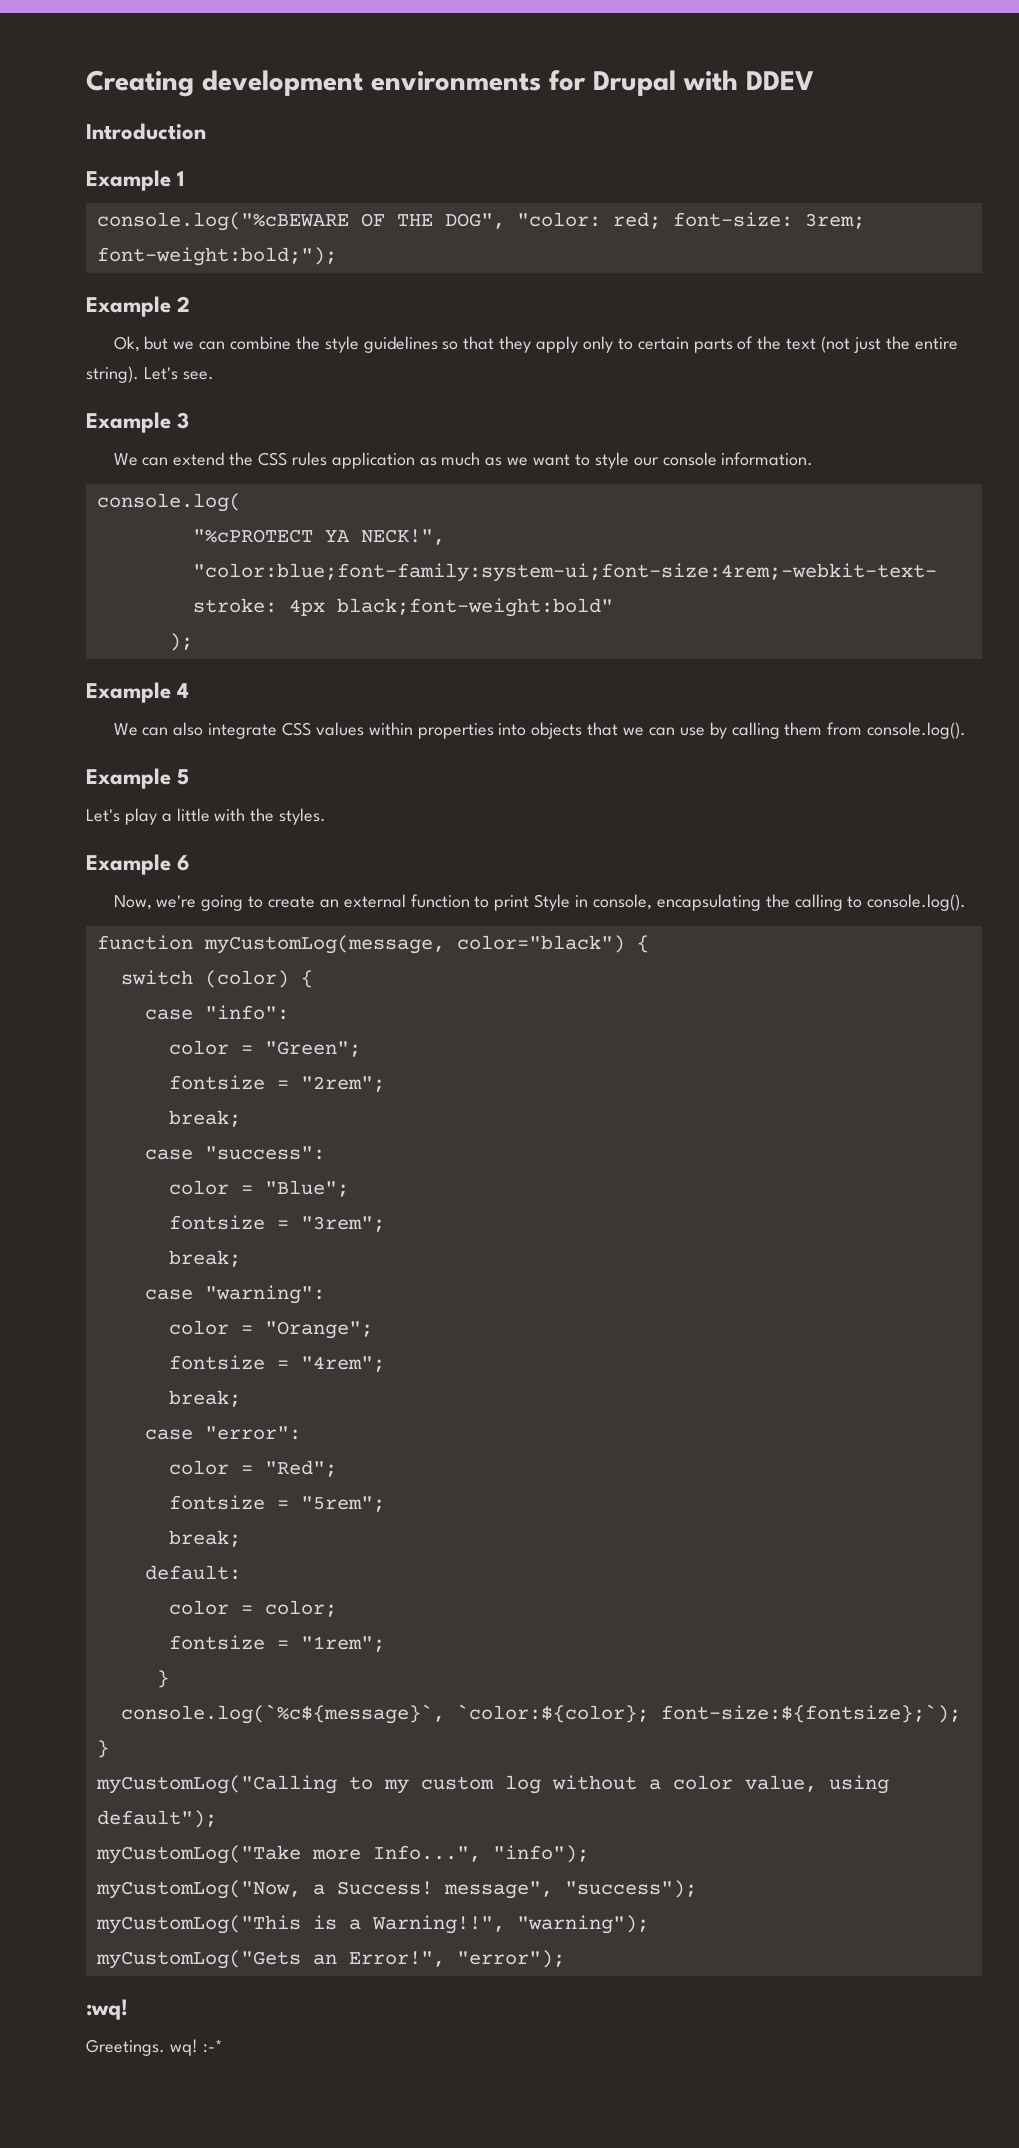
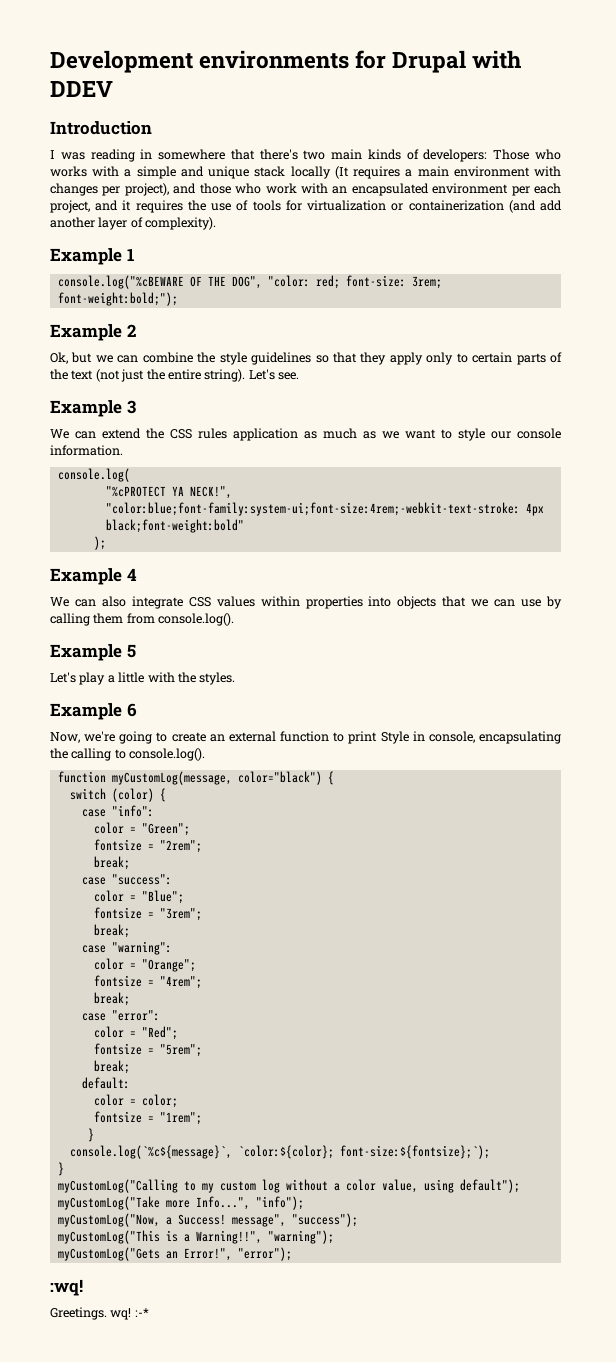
[86,70,363,97] Creating development -> [50,50,193,73] Development
(206, 131) none -> [50,149,561,162] [50,166,561,179] [50,183,561,196] [50,200,562,213] [50,217,217,230] // I was reading in somewhere that there's two main kinds of developers: Those who works with a simple and unique stack locally (It requires a main environment with changes per project), and those who work with an encapsulated environment per each project, and it requires the use of tools for virtualization or containerization (and add another layer of complexity).

